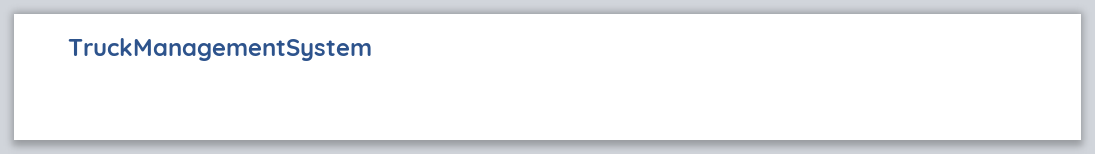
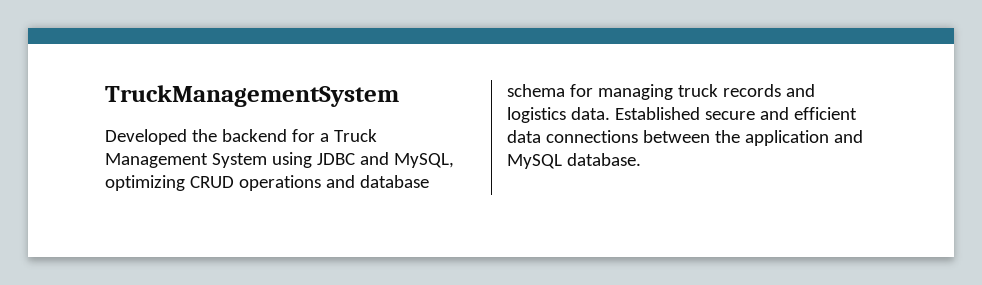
(372, 49) none -> [105,129,377,145] [105,152,454,168] [105,175,429,191] [507,84,815,100] [507,107,857,123] [507,130,863,146] [507,153,641,169] // Developed the backend for a Truck Management System using JDBC and MySQL, optimizing CRUD operations and database schema for managing truck records and logistics data. Established secure and efficient data connections between the application and MySQL database.

